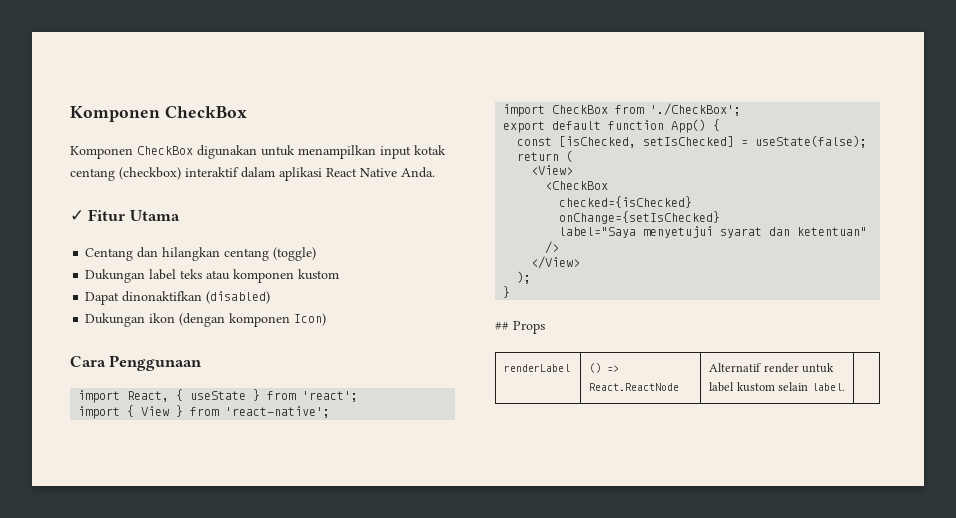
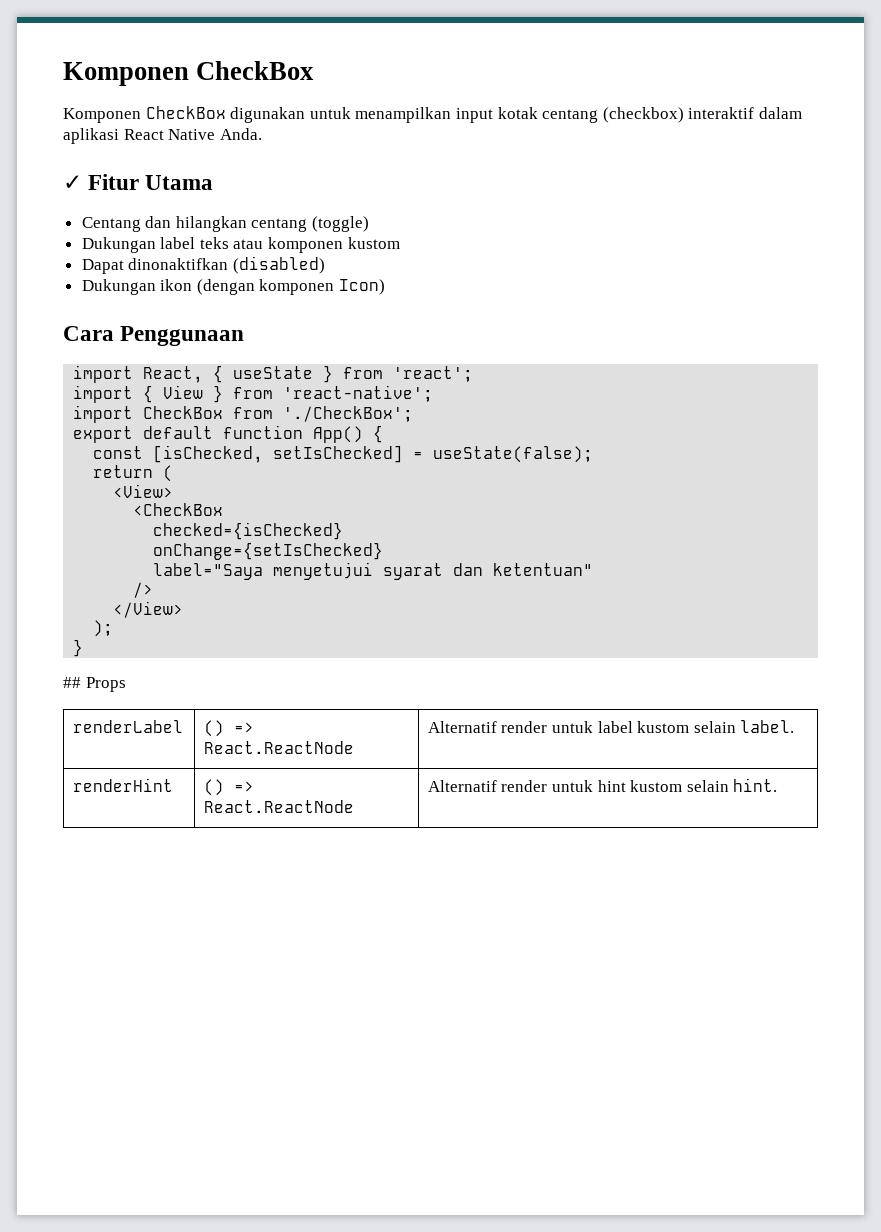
(845, 387) | -> [72,778,173,792] [203,779,254,796] [203,800,354,813] [427,778,778,792] // renderHint | () => React.ReactNode | Alternatif render untuk hint kustom selain hint.

